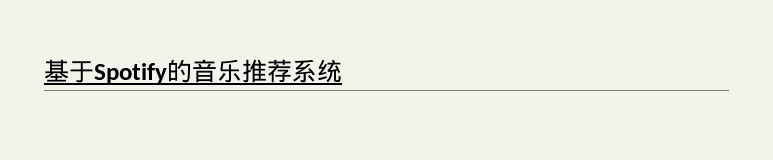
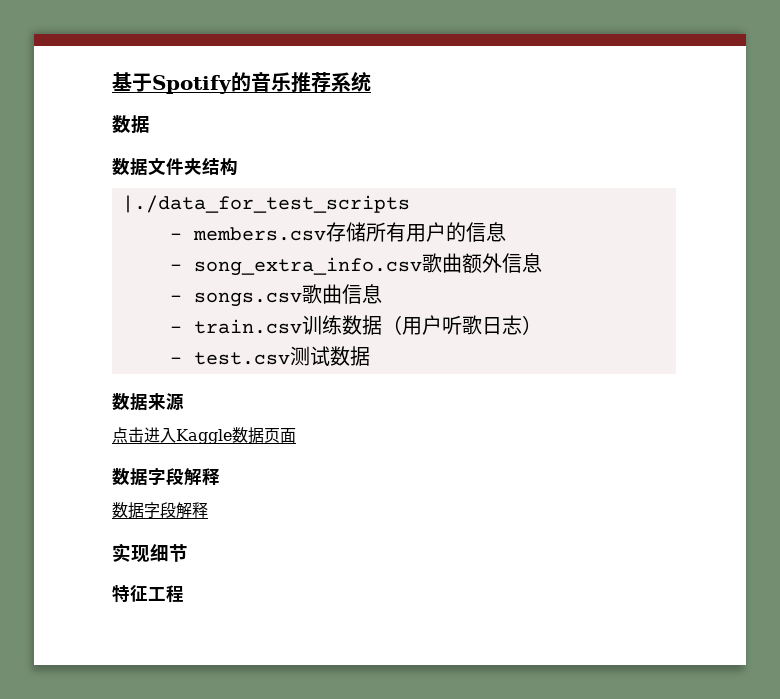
(342, 71) none -> [112,115,150,133] [112,157,238,176] [121,195,410,213] [169,222,506,242] [169,253,542,276] [169,284,382,307] [169,315,542,335] [169,346,370,366] [112,393,184,411] [112,427,296,444] [112,468,220,486] [112,502,208,519] [112,543,188,563] [112,585,184,603] // 数据 // 数据文件夹结构 // |./data_for_test_scripts // - members.csv存储所有用户的信息 // - song_extra_info.csv歌曲额外信息 // - songs.csv歌曲信息 // - train.csv训练数据（用户听歌日志） // - test.csv测试数据 // 数据来源 // 点击进入Kaggle数据页面 // 数据字段解释 // 数据字段解释 // 实现细节 // 特征工程

